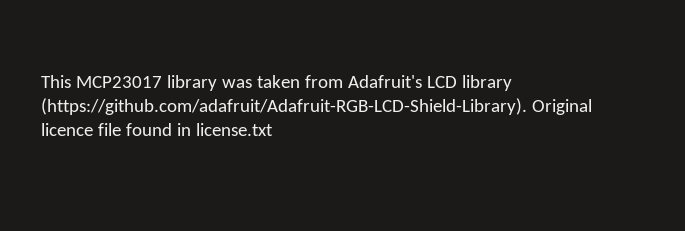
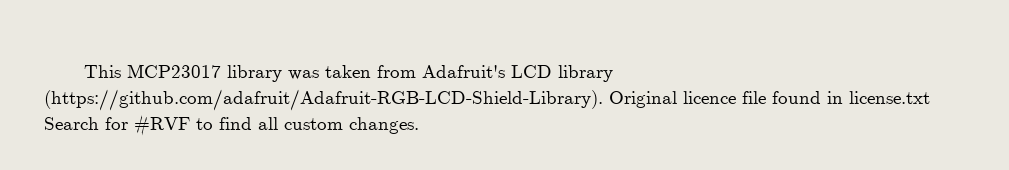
(273, 129) none -> [44,115,419,136] Search for #RVF to find all custom changes.

